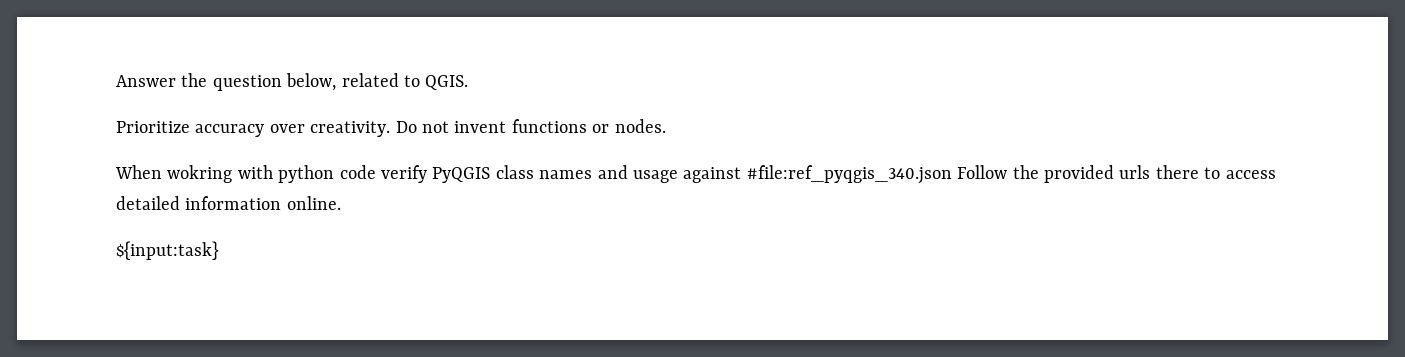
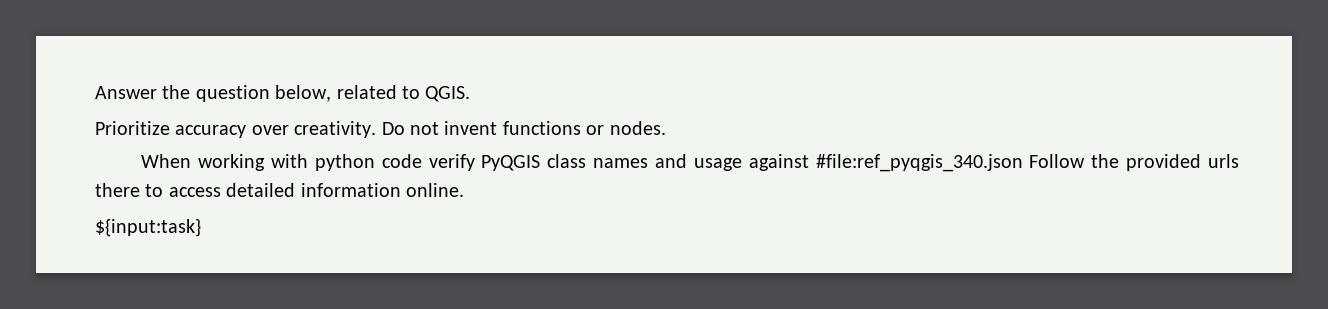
[167,165,233,183] wokring -> [198,154,266,171] working

